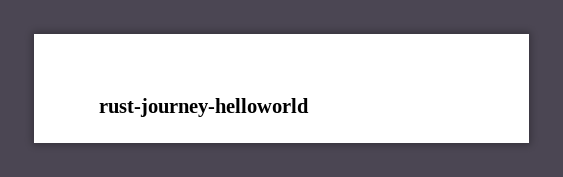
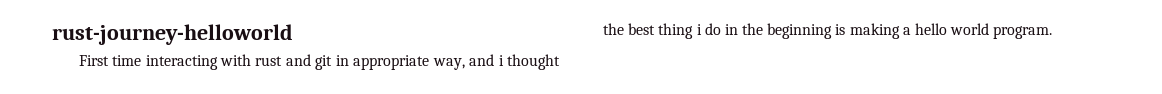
(309, 107) none -> [78,54,560,70] [603,23,1053,39] // First time interacting with rust and git in appropriate way, and i thought the best thing i do in the beginning is making a hello world program.

